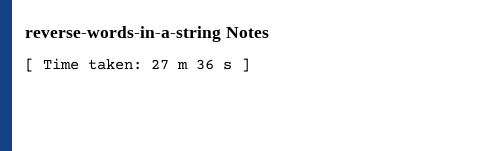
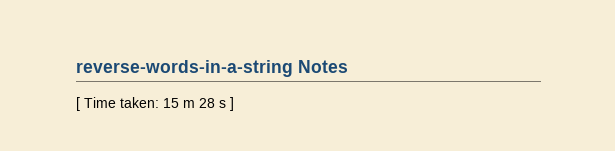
[151,59,214,70] 27 m 36 -> [163,98,215,108] 15 m 28

